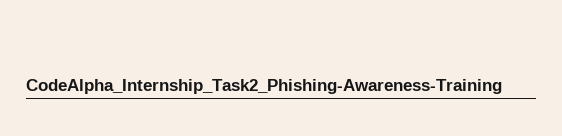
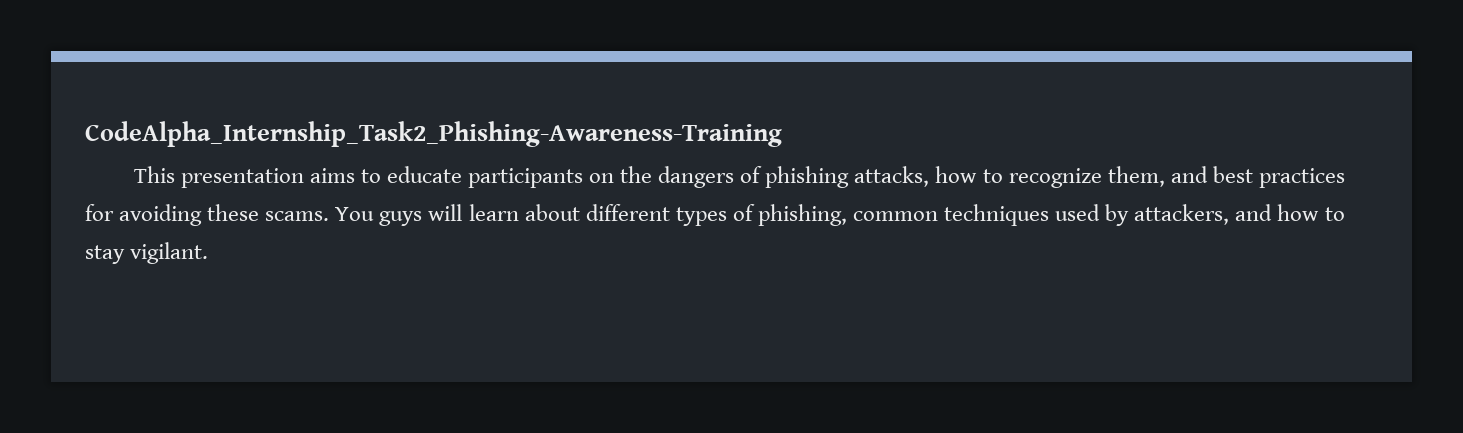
(502, 86) none -> [133,166,1345,188] [85,204,1345,226] [85,242,209,264] // This presentation aims to educate participants on the dangers of phishing attacks, how to recognize them, and best practices for avoiding these scams. You guys will learn about different types of phishing, common techniques used by attackers, and how to stay vigilant.

